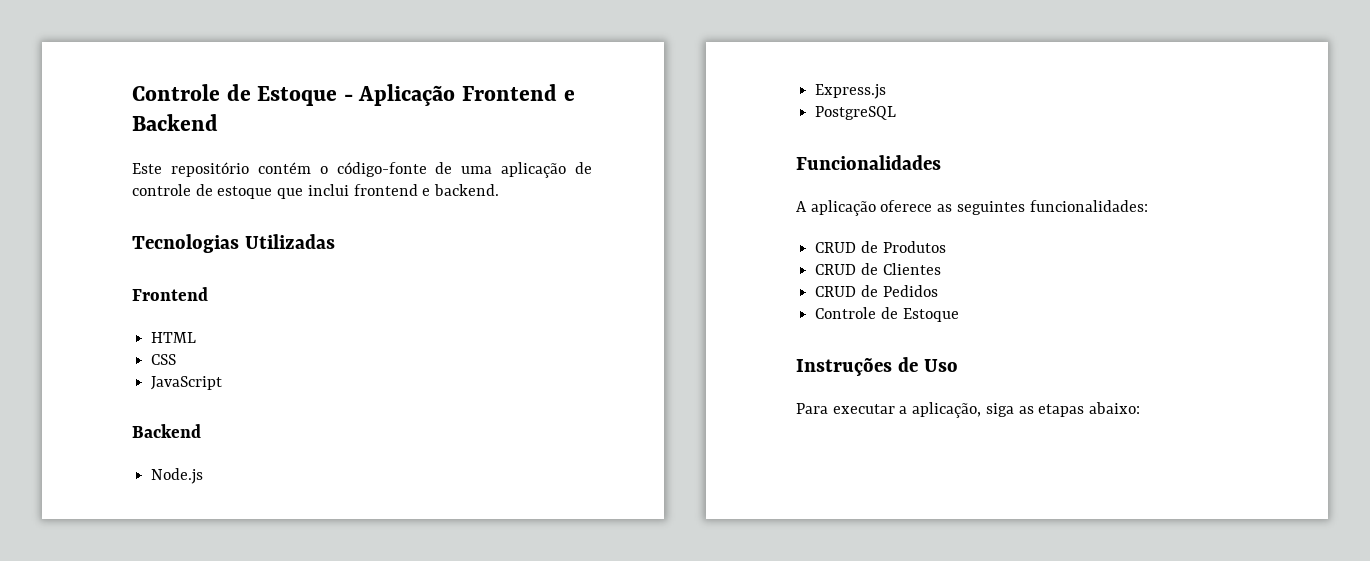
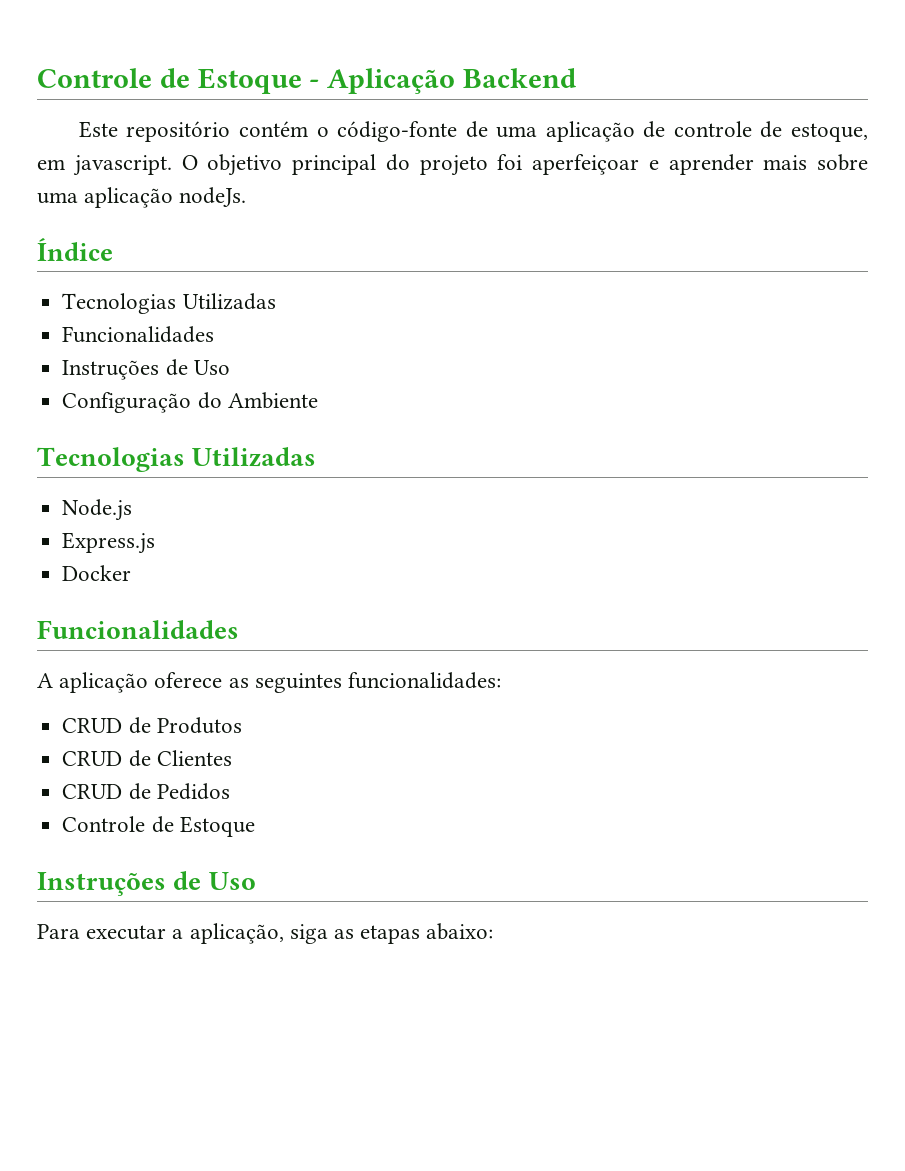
[462,84,575,101] Frontend e -> (456, 81) none
[217,184,500,199] [132,234,335,253] [132,287,208,301] [151,332,197,343] [151,354,177,365] [151,376,223,390] [132,424,201,438] estoque que inclui frontend e backend. // Tecnologias Utilizadas // Frontend // HTML // CSS // JavaScript // Backend -> [790,123,868,142] [37,154,868,176] [37,187,247,208] [37,237,113,261] [62,293,276,314] [62,326,215,343] [62,359,230,380] [62,392,318,413] [37,447,317,472] estoque, em javascript. O objetivo principal do projeto foi aperfeiçoar e aprender mais sobre uma aplicação nodeJs. // Índice // Tecnologias Utilizadas // Funcionalidades // Instruções de Uso // Configuração do Ambiente // Tecnologias Utilizadas
[815,106,897,120] PostgreSQL -> [62,565,132,581] Docker

